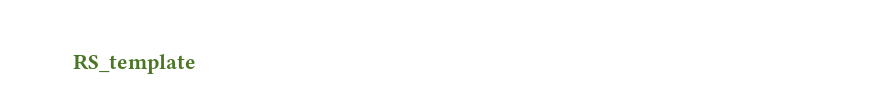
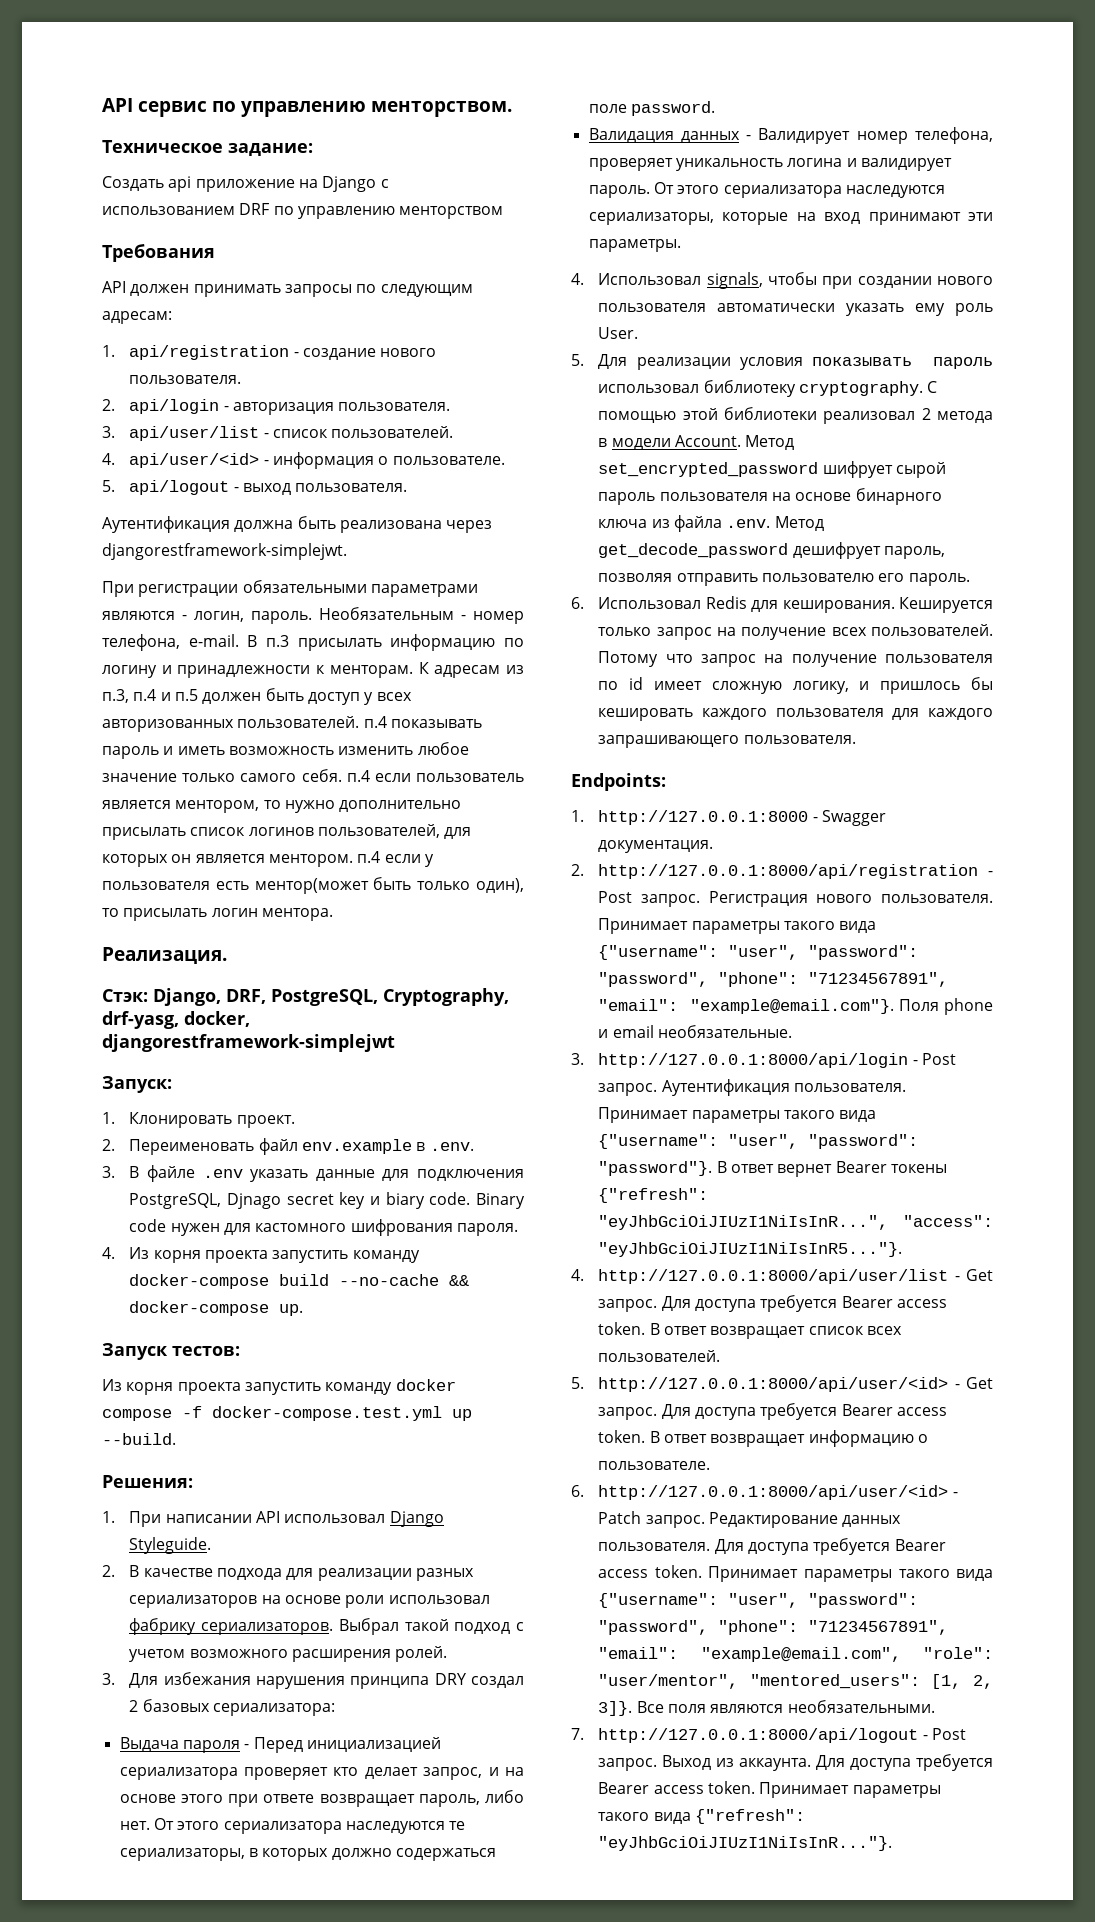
[73,54,196,74] RS_template -> [102,98,512,117] [102,140,313,156] [102,176,389,192] [102,203,504,219] [102,244,215,262] [102,281,473,297] [102,311,172,324] [102,345,437,360] [129,375,242,384] [102,399,451,415] [102,426,454,441] [102,452,505,469] [102,480,408,495] [102,516,493,533] [102,543,347,560] [102,580,478,597] [102,607,524,624] [102,634,525,651] [102,662,524,678] [102,688,412,705] [102,716,482,732] [102,742,469,759] [102,769,524,782] [102,800,462,813] [102,824,472,840] [102,851,434,867] [102,877,524,894] [102,908,333,921] [102,947,227,964] [102,988,509,1006] [102,1011,250,1029] [102,1034,395,1052] [102,1076,172,1093] [102,1112,295,1128] [102,1138,474,1155] [102,1165,524,1182] [129,1192,525,1209] [129,1219,519,1236] [102,1247,420,1263] [129,1274,470,1289] [129,1301,304,1316] [102,1343,240,1360] [102,1379,456,1395] [102,1406,472,1421] [102,1433,176,1445] [102,1475,193,1488] [102,1511,444,1527] [129,1537,212,1554] [102,1565,475,1581] [129,1595,490,1608] [129,1618,524,1635] [129,1646,448,1662] [102,1672,524,1689] [129,1699,336,1716] [119,1737,441,1753] [119,1767,524,1780] [119,1790,524,1807] [119,1818,466,1834] [119,1848,496,1861] [588,101,715,116] [588,127,993,144] [588,158,952,171] [588,182,945,198] [588,212,993,225] [588,239,681,252] [571,272,993,289] [598,303,993,316] [598,327,639,339] [571,354,993,370] [598,380,938,397] [598,407,993,424] [598,435,795,450] [598,461,947,478] [598,488,942,505] [598,515,824,532] [598,542,946,559] [598,573,970,586] [571,596,993,613] [598,624,993,640] [598,651,993,667] [598,677,993,694] [598,708,993,721] [598,735,856,748] [571,773,666,791] [571,810,887,826] [598,840,714,853] [571,864,993,879] [598,891,993,907] [598,918,877,934] [598,945,919,960] [598,972,949,987] [598,998,993,1015] [598,1025,793,1038] [571,1053,957,1068] [598,1079,907,1096] [598,1107,877,1123] [598,1134,919,1149] [598,1161,948,1177] [598,1188,709,1203] [598,1215,993,1230] [598,1242,903,1257] [571,1269,993,1284] [598,1295,948,1312] [598,1322,903,1339] [598,1350,721,1362] [571,1377,993,1392] [598,1403,948,1420] [598,1430,929,1447] [598,1461,711,1470] [571,1485,958,1500] [598,1511,902,1528] [598,1538,946,1555] [598,1565,993,1582] [598,1593,919,1608] [598,1620,949,1635] [598,1647,993,1662] [598,1674,993,1689] [598,1700,935,1716] [571,1728,967,1743] [598,1754,993,1771] [598,1781,941,1798] [598,1809,806,1824] [598,1836,893,1851] API сервис по управлению менторством. // Техническое задание: // Создать api приложение на Django с использованием DRF по управлению менторством // Требования // API должен принимать запросы по следующим адресам: // 1. api/registration - создание нового пользователя. // 2. api/login - авторизация пользователя. // 3. api/user/list - список пользователей. // 4. api/user/<id> - информация о пользователе. // 5. api/logout - выход пользователя. // Аутентификация должна быть реализована через djangorestframework-simplejwt. // При регистрации обязательными параметрами являются - логин, пароль. Необязательным - номер телефона, e-mail. В п.3 присылать информацию по логину и принадлежности к менторам. К адресам из п.3, п.4 и п.5 должен быть доступ у всех авторизованных пользователей. п.4 показывать пароль и иметь возможность изменить любое значение только самого себя. п.4 если пользователь является ментором, то нужно дополнительно присылать список логинов пользователей, для которых он является ментором. п.4 если у пользователя есть ментор(может быть только один), то присылать логин ментора. // Реализация. // Стэк: Django, DRF, PostgreSQL, Cryptography, drf-yasg, docker, djangorestframework-simplejwt // Запуск: // 1. Клонировать проект. // 2. Переименовать файл env.example в .env. // 3. В файле .env указать данные для подключения PostgreSQL, Djnago secret key и biary code. Binary code нужен для кастомного шифрования пароля. // 4. Из корня проекта запустить команду docker-compose build --no-cache && docker-compose up. // Запуск тестов: // Из корня проекта запустить команду docker compose -f docker-compose.test.yml up --build. // Решения: // 1. При написании API использовал Django Styleguide. // 2. В качестве подхода для реализации разных сериализаторов на основе роли использовал фабрику сериализаторов. Выбрал такой подход с учетом возможного расширения ролей. // 3. Для избежания нарушения принципа DRY создал 2 базовых сериализатора: // Выдача пароля - Перед инициализацией сериализатора проверяет кто делает запрос, и на основе этого при ответе возвращает пароль, либо нет. От этого сериализатора наследуются те сериализаторы, в которых должно содержаться поле password. // Валидация данных - Валидирует номер телефона, проверяет уникальность логина и валидирует пароль. От этого сериализатора наследуются сериализаторы, которые на вход принимают эти параметры. // 4. Использовал signals, чтобы при создании нового пользователя автоматически указать ему роль User. // 5. Для реализации условия показывать пароль использовал библиотеку cryptography. С помощью этой библиотеки реализовал 2 метода в модели Account. Метод set_encrypted_password шифрует сырой пароль пользователя на основе бинарного ключа из файла .env. Метод get_decode_password дешифрует пароль, позволяя отправить пользователю его пароль. // 6. Использовал Redis для кеширования. Кешируется только запрос на получение всех пользователей. Потому что запрос на получение пользователя по id имеет сложную логику, и пришлось бы кешировать каждого пользователя для каждого запрашивающего пользователя. // Endpoints: // 1. http://127.0.0.1:8000 - Swagger документация. // 2. http://127.0.0.1:8000/api/registration - Post запрос. Регистрация нового пользователя. Принимает параметры такого вида {"username": "user", "password": "password", "phone": "71234567891", "email": "example@email.com"}. Поля phone и email необязательные. // 3. http://127.0.0.1:8000/api/login - Post запрос. Аутентификация пользователя. Принимает параметры такого вида {"username": "user", "password": "password"}. В ответ вернет Bearer токены {"refresh": "eyJhbGciOiJIUzI1NiIsInR...", "access": "eyJhbGciOiJIUzI1NiIsInR5..."}. // 4. http://127.0.0.1:8000/api/user/list - Get запрос. Для доступа требуется Bearer access token. В ответ возвращает список всех пользователей. // 5. http://127.0.0.1:8000/api/user/<id> - Get запрос. Для доступа требуется Bearer access token. В ответ возвращает информацию о пользователе. // 6. http://127.0.0.1:8000/api/user/<id> - Patch запрос. Редактирование данных пользователя. Для доступа требуется Bearer access token. Принимает параметры такого вида {"username": "user", "password": "password", "phone": "71234567891", "email": "example@email.com", "role": "user/mentor", "mentored_users": [1, 2, 3]}. Все поля являются необязательными. // 7. http://127.0.0.1:8000/api/logout - Post запрос. Выход из аккаунта. Для доступа требуется Bearer access token. Принимает параметры такого вида {"refresh": "eyJhbGciOiJIUzI1NiIsInR..."}.

